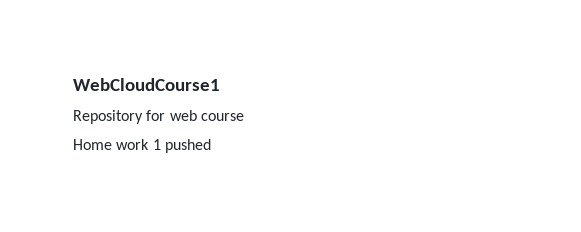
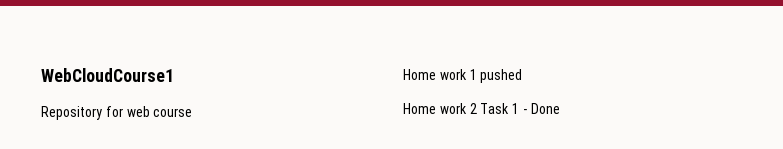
(211, 146) none -> [403,103,560,114] // Home work 2 Task 1 - Done

